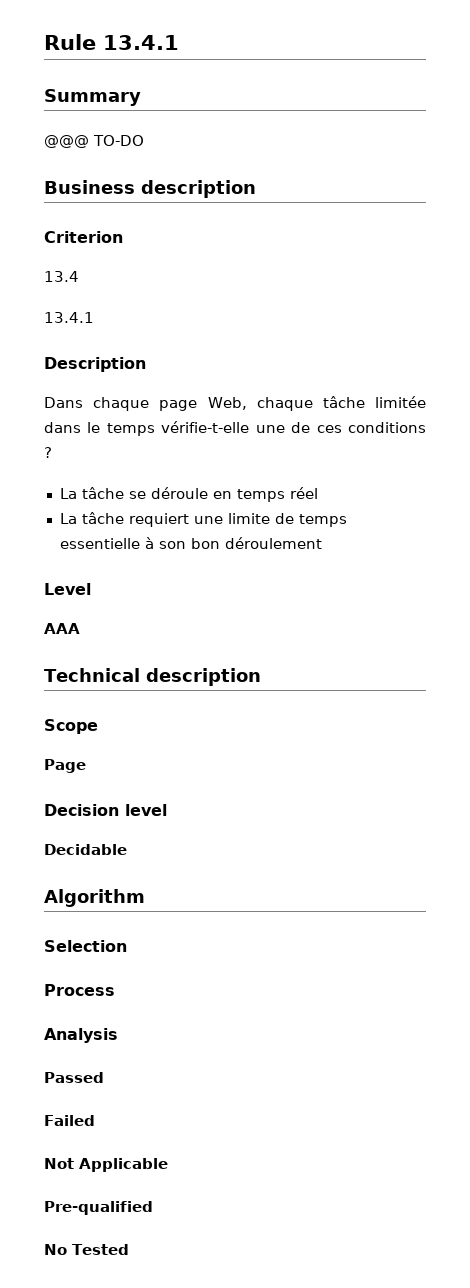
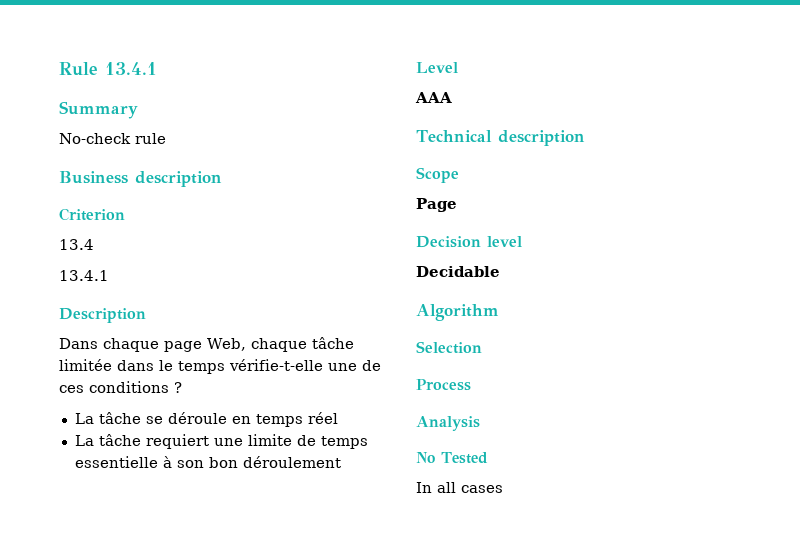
[44,135,144,148] @@@ TO-DO -> [59,133,166,144] No-check rule
[44,1072,104,1083] [44,1115,95,1126] [44,1158,168,1172] [44,1201,153,1215] // Passed // Failed // Not Applicable // Pre-qualified -> (480, 423) none
(129, 1249) none -> [416,482,503,493] // In all cases

